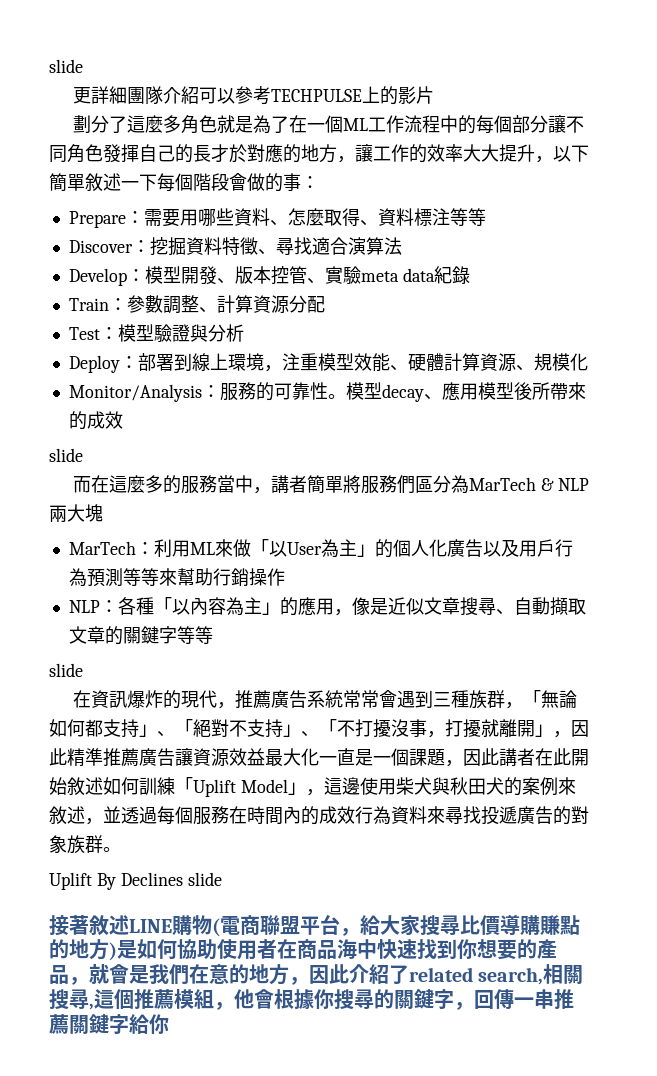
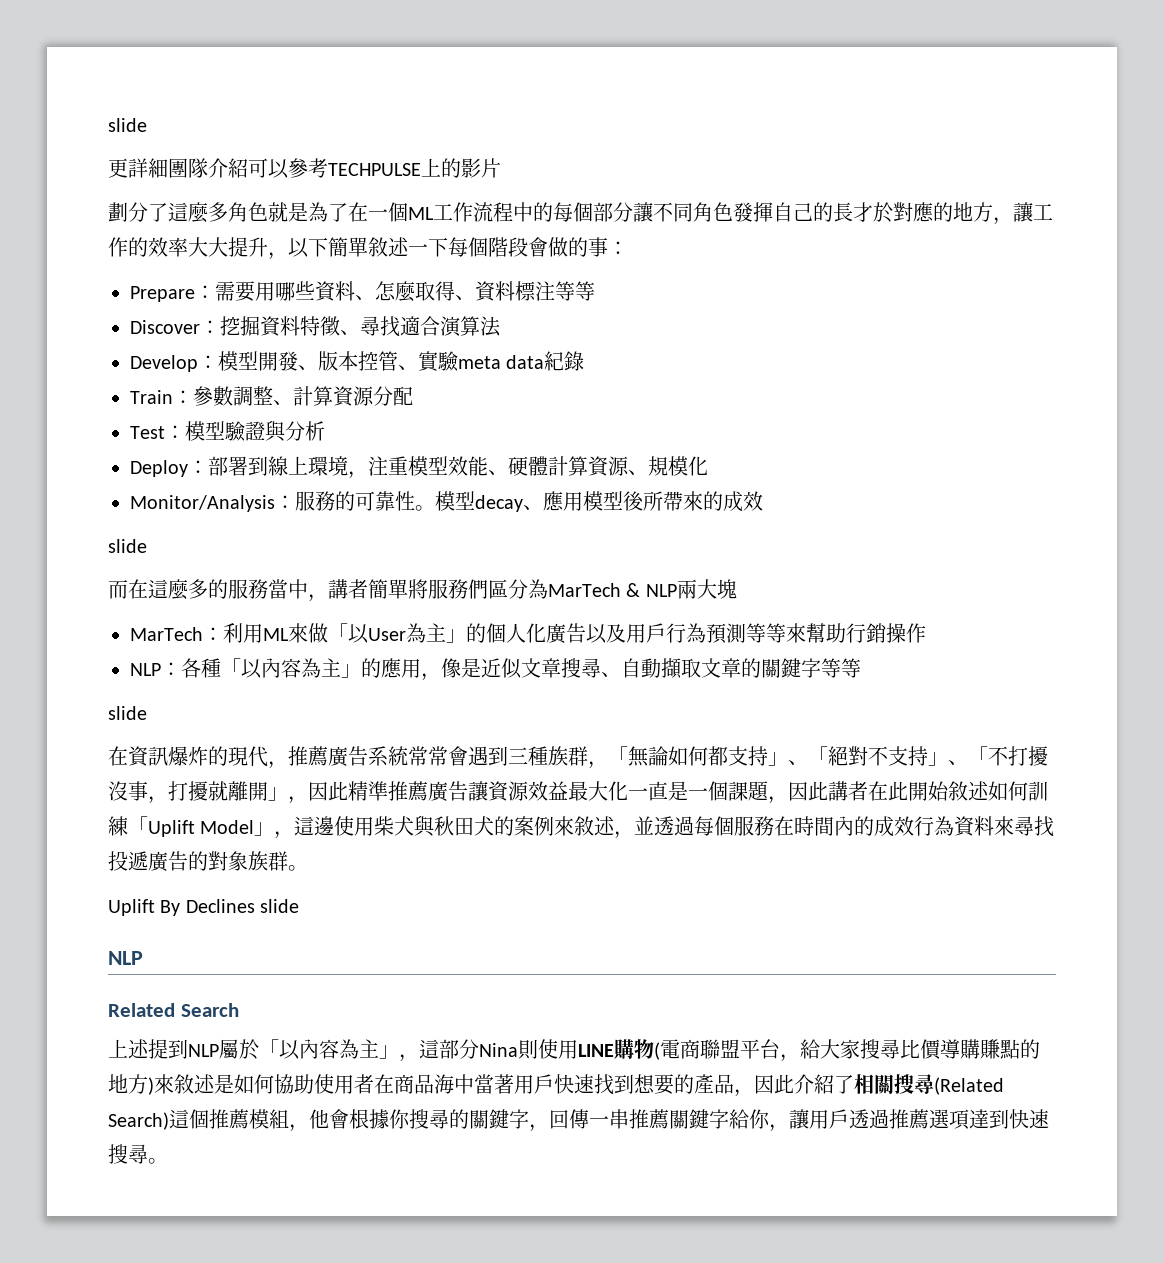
[49,915,129,936] 接著敘述 -> [108,951,143,965] [108,1003,239,1017] [108,1039,578,1062] NLP // Related Search // 上述提到NLP屬於「以內容為主」，這部分Nina則使用
(117, 951) none -> [154,1074,215,1094] 來敘述
(377, 949) none -> [474,1074,554,1094] 當著用戶
[457,939,477,959] 你 -> (634, 1084) none
[89,964,584,985] [49,989,94,1010] 就會是我們在意的地方，因此介紹了related search,相關搜尋, -> [754,1074,1004,1095] [108,1112,169,1130] 因此介紹了相關搜尋(Related Search)
(169, 1024) none -> [769,1109,1049,1132] [108,1144,168,1164] ，讓用戶透過推薦選項達到快速搜尋。

